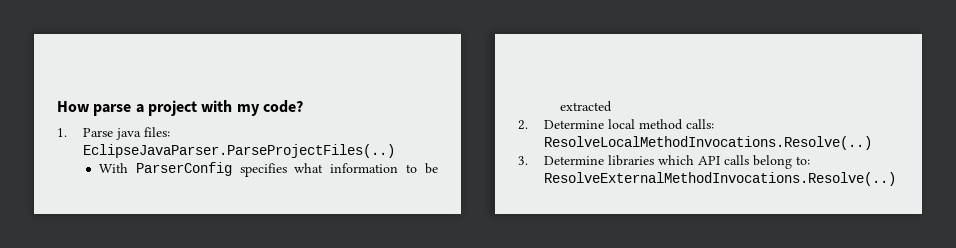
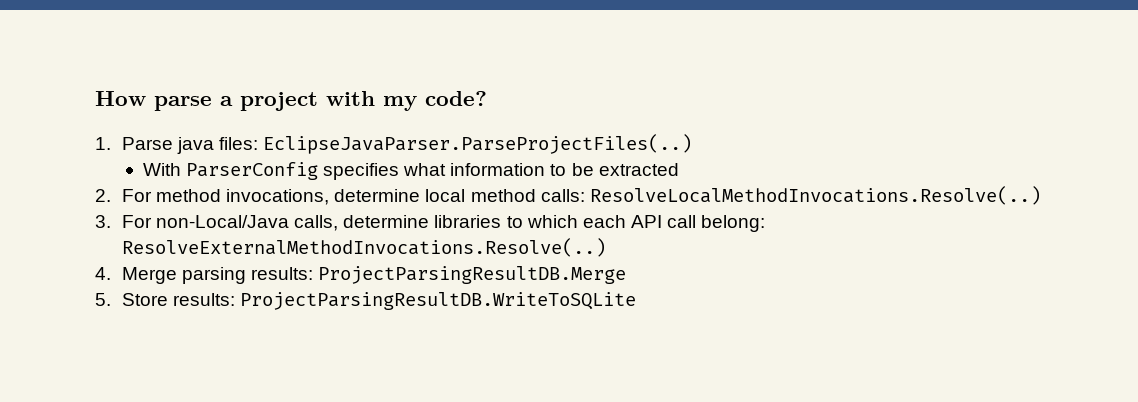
[544,120,605,129] Determine -> [121,189,421,205] For method invocations, determine
[544,155,811,169] [544,172,897,186] Determine libraries which API calls belong to: ResolveExternalMethodInvocations.Resolve(..) -> [121,215,766,232] [121,238,606,257] [95,266,627,284] [95,292,637,310] For non-Local/Java calls, determine libraries to which each API call belong: ResolveExternalMethodInvocations.Resolve(..) // 4. Merge parsing results: ProjectParsingResultDB.Merge // 5. Store results: ProjectParsingResultDB.WriteToSQLite

